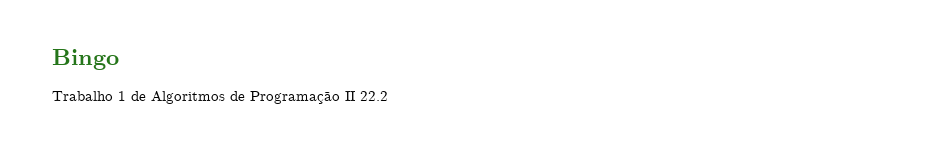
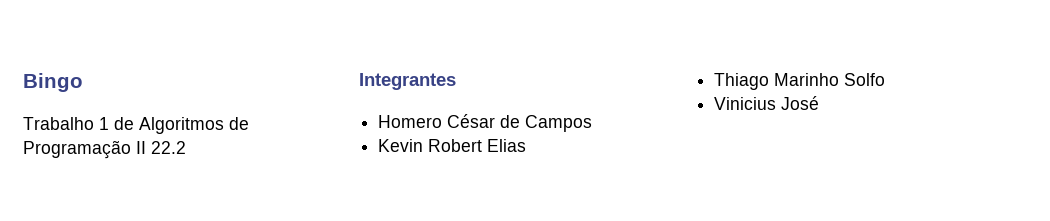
(388, 96) none -> [359,73,456,90] [378,114,593,132] [378,139,527,152] [714,73,886,90] [714,96,820,110] // Integrantes // Homero César de Campos // Kevin Robert Elias // Thiago Marinho Solfo // Vinicius José

